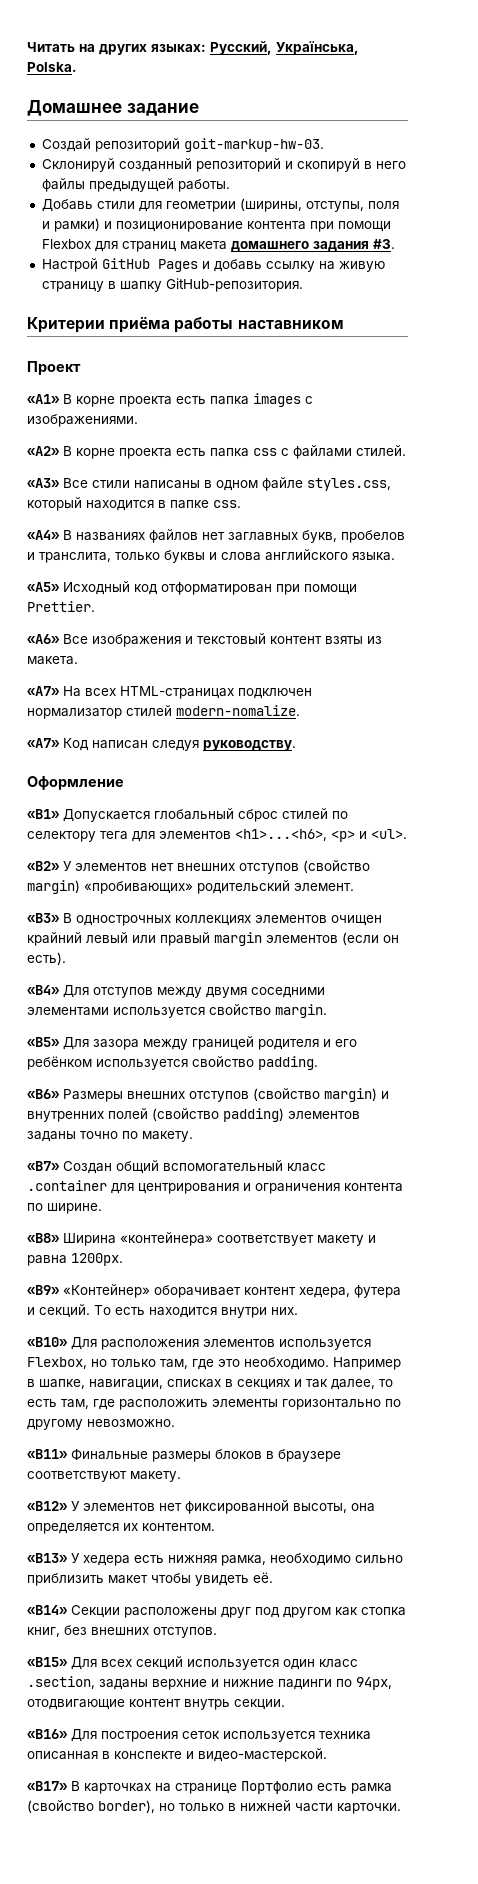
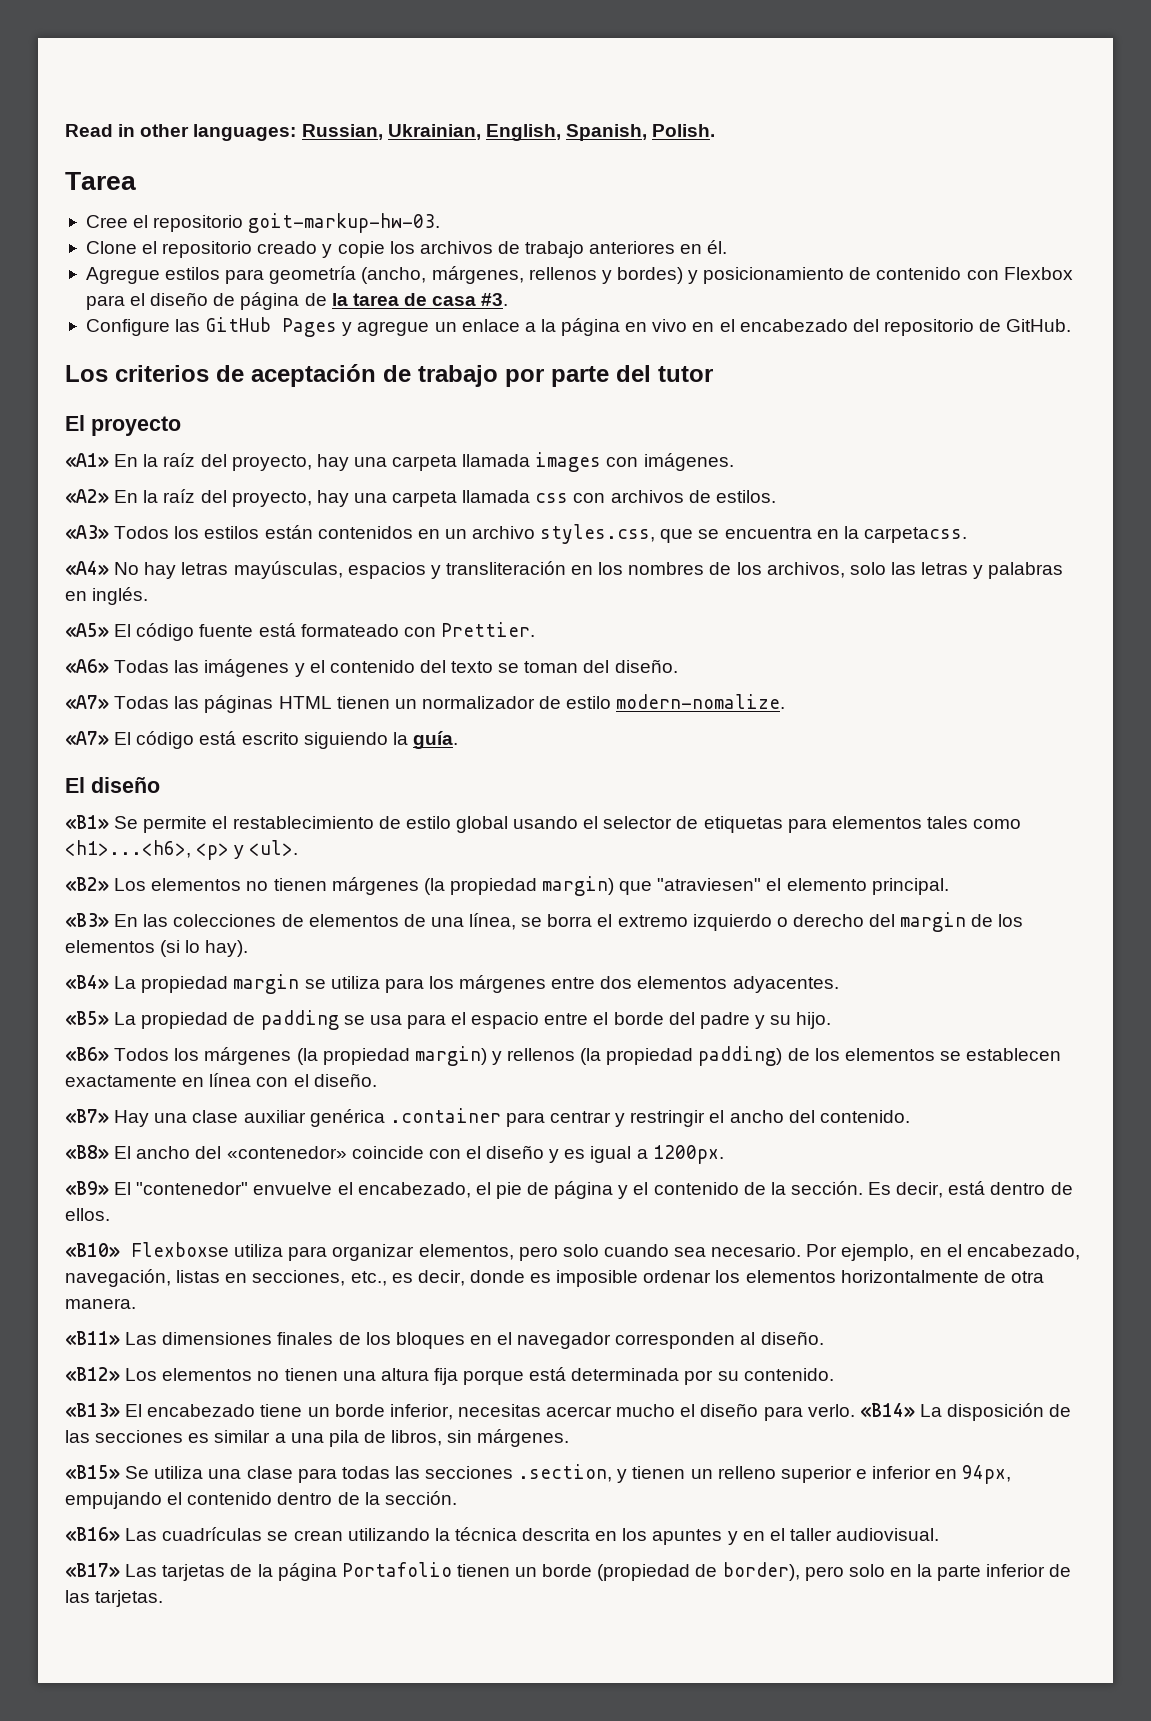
[27,41,359,55] [27,62,77,72] [27,100,199,116] [41,138,324,152] [41,158,406,172] [41,178,230,192] [41,198,399,212] [41,218,391,232] [41,239,395,252] [41,258,385,272] [41,278,303,292] [27,316,344,333] [27,361,81,375] [27,393,313,407] [27,414,138,427] [27,445,406,459] [27,477,391,491] [27,497,241,511] [27,529,405,543] [27,549,395,563] [27,581,357,595] [27,601,95,612] [27,633,382,647] [27,656,78,665] [27,686,312,699] [27,705,300,719] [27,738,296,751] [27,776,124,790] [27,808,348,822] [27,831,231,842] Читать на других языках: Русский, Українська, Polska. // Домашнее задание // Создай репозиторий goit-markup-hw-03. // Склонируй созданный репозиторий и скопируй в него файлы предыдущей работы. // Добавь стили для геометрии (ширины, отступы, поля и рамки) и позиционирование контента при помощи Flexbox для страниц макета домашнего задания #3. // Настрой GitHub Pages и добавь ссылку на живую страницу в шапку GitHub-репозитория. // Критерии приёма работы наставником // Проект // «A1» В корне проекта есть папка images с изображениями. // «A2» В корне проекта есть папка css с файлами стилей. // «A3» Все стили написаны в одном файле styles.css, который находится в папке css. // «A4» В названиях файлов нет заглавных букв, пробелов и транслита, только буквы и слова английского языка. // «A5» Исходный код отформатирован при помощи Prettier. // «A6» Все изображения и текстовый контент взяты из макета. // «A7» На всех HTML-страницах подключен нормализатор стилей modern-nomalize. // «A7» Код написан следуя руководству. // Оформление // «B1» Допускается глобальный сброс стилей по селектору тега для элементов -> [65,124,716,141] [65,172,136,190] [85,213,441,233] [85,240,728,258] [85,266,1073,284] [85,292,509,310] [85,317,1072,337] [65,364,713,387] [65,415,181,436] [65,452,734,472] [65,489,776,507] [65,524,967,544] [65,561,1064,579] [65,587,149,605] [65,622,535,641] [65,659,678,677] [65,694,786,713] [65,731,458,749] [65,777,160,793] [65,815,1022,833] Read in other languages: Russian, Ukrainian, English, Spanish, Polish. // Tarea // Cree el repositorio goit-markup-hw-03. // Clone el repositorio creado y copie los archivos de trabajo anteriores en él. // Agregue estilos para geometría (ancho, márgenes, rellenos y bordes) y posicionamiento de contenido con Flexbox para el diseño de página de la tarea de casa #3. // Configure las GitHub Pages y agregue un enlace a la página en vivo en el encabezado del repositorio de GitHub. // Los criterios de aceptación de trabajo por parte del tutor // El proyecto // «A1» En la raíz del proyecto, hay una carpeta llamada images con imágenes. // «A2» En la raíz del proyecto, hay una carpeta llamada css con archivos de estilos. // «A3» Todos los estilos están contenidos en un archivo styles.css, que se encuentra en la carpetacss. // «A4» No hay letras mayúsculas, espacios y transliteración en los nombres de los archivos, solo las letras y palabras en inglés. // «A5» El código fuente está formateado con Prettier. // «A6» Todas las imágenes y el contenido del texto se toman del diseño. // «A7» Todas las páginas HTML tienen un normalizador de estilo modern-nomalize. // «A7» El código está escrito siguiendo la guía. // El diseño // «B1» Se permite el restablecimiento de estilo global usando el selector de etiquetas para elementos tales como
[359,831,367,839] и -> [234,845,245,859] y
[63,860,370,874] [27,880,354,894] [27,913,382,926] [27,932,399,946] [27,952,66,965] [27,985,325,998] [27,1004,327,1018] [27,1036,357,1050] [27,1056,318,1070] [27,1088,389,1102] [27,1108,360,1122] [27,1131,193,1142] [27,1160,326,1174] [27,1180,403,1194] [27,1203,102,1214] [27,1232,376,1246] [27,1253,123,1266] [27,1284,401,1298] [27,1304,298,1318] [27,1337,371,1350] [27,1357,401,1370] [27,1379,393,1390] [27,1399,401,1410] [27,1419,175,1430] [27,1449,341,1462] [27,1471,181,1482] [27,1500,375,1514] [27,1523,215,1534] [27,1553,403,1566] [27,1572,273,1586] [27,1605,406,1618] [27,1625,217,1638] [27,1656,358,1670] [27,1676,392,1690] [27,1699,285,1710] [27,1729,371,1742] [27,1748,327,1762] [27,1781,392,1794] [27,1800,401,1814] У элементов нет внешних отступов (свойство margin) «пробивающих» родительский элемент. // «B3» В однострочных коллекциях элементов очищен крайний левый или правый margin элементов (если он есть). // «B4» Для отступов между двумя соседними элементами используется свойство margin. // «B5» Для зазора между границей родителя и его ребёнком используется свойство padding. // «B6» Размеры внешних отступов (свойство margin) и внутренних полей (свойство padding) элементов заданы точно по макету. // «B7» Создан общий вспомогательный класс .container для центрирования и ограничения контента по ширине. // «B8» Ширина «контейнера» соответствует макету и равна 1200px. // «B9» «Контейнер» оборачивает контент хедера, футера и секций. То есть находится внутри них. // «B10» Для расположения элементов используется Flexbox, но только там, где это необходимо. Например в шапке, навигации, списках в секциях и так далее, то есть там, где расположить элементы горизонтально по другому невозможно. // «B11» Финальные размеры блоков в браузере соответствуют макету. // «B12» У элементов нет фиксированной высоты, она определяется их контентом. // «B13» У хедера есть нижняя рамка, необходимо сильно приблизить макет чтобы увидеть её. // «B14» Секции расположены друг под другом как стопка книг, без внешних отступов. // «B15» Для всех секций используется один класс .section, заданы верхние и нижние падинги по 94px, отодвигающие контент внутрь секции. // «B16» Для построения сеток используется техника описанная в конспекте и видео-мастерской. // «B17» В карточках на странице Портфолио есть рамка (свойство border), но только в нижней части карточки. -> [114,876,949,896] [65,912,1024,932] [65,940,249,957] [65,974,839,994] [65,1010,832,1030] [65,1046,1062,1066] [65,1073,377,1087] [65,1108,910,1127] [65,1145,724,1164] [65,1181,1073,1199] [65,1208,110,1221] [65,1242,1080,1261] [65,1269,1044,1287] [65,1298,136,1309] [65,1331,824,1349] [65,1367,834,1385] [65,1403,1072,1421] [65,1429,570,1447] [65,1464,1012,1484] [65,1491,457,1509] [65,1527,940,1545] [65,1562,1072,1581] [65,1590,164,1607] Los elementos no tienen márgenes (la propiedad margin) que "atraviesen" el elemento principal. // «B3» En las colecciones de elementos de una línea, se borra el extremo izquierdo o derecho del margin de los elementos (si lo hay). // «B4» La propiedad margin se utiliza para los márgenes entre dos elementos adyacentes. // «B5» La propiedad de padding se usa para el espacio entre el borde del padre y su hijo. // «B6» Todos los márgenes (la propiedad margin) y rellenos (la propiedad padding) de los elementos se establecen exactamente en línea con el diseño. // «B7» Hay una clase auxiliar genérica .container para centrar y restringir el ancho del contenido. // «B8» El ancho del «contenedor» coincide con el diseño y es igual a 1200px. // «B9» El "contenedor" envuelve el encabezado, el pie de página y el contenido de la sección. Es decir, está dentro de ellos. // «B10» Flexboxse utiliza para organizar elementos, pero solo cuando sea necesario. Por ejemplo, en el encabezado, navegación, listas en secciones, etc., es decir, donde es imposible ordenar los elementos horizontalmente de otra manera. // «B11» Las dimensiones finales de los bloques en el navegador corresponden al diseño. // «B12» Los elementos no tienen una altura fija porque está determinada por su contenido. // «B13» El encabezado tiene un borde inferior, necesitas acercar mucho el diseño para verlo. «B14» La disposición de las secciones es similar a una pila de libros, sin márgenes. // «B15» Se utiliza una clase para todas las secciones .section, y tienen un relleno superior e inferior en 94px, empujando el contenido dentro de la sección. // «B16» Las cuadrículas se crean utilizando la técnica descrita en los apuntes y en el taller audiovisual. // «B17» Las tarjetas de la página Portafolio tienen un borde (propiedad de border), pero solo en la parte inferior de las tarjetas.

